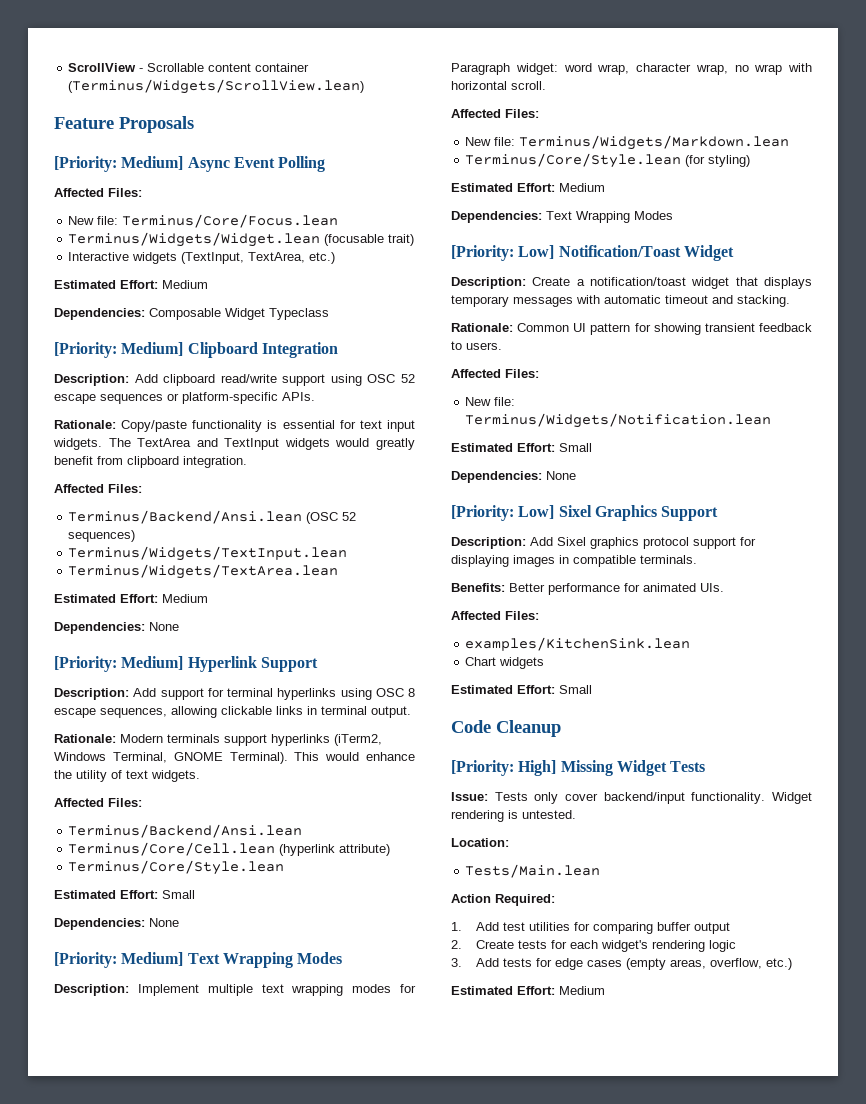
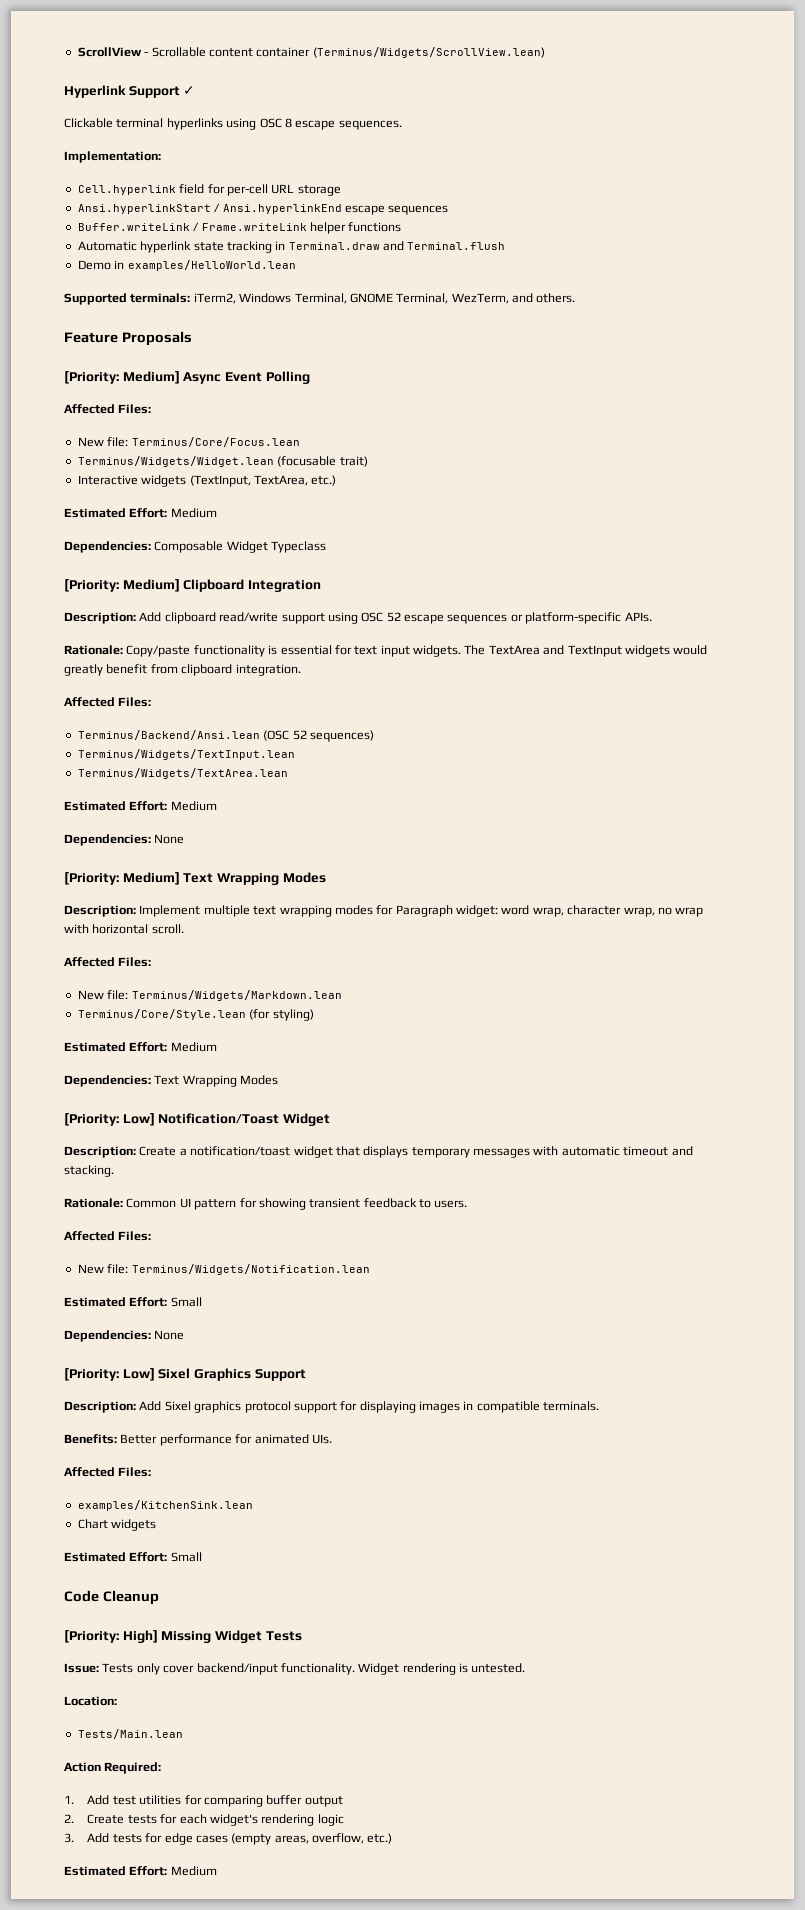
(365, 86) none -> [64,85,196,98] [64,118,402,130] [64,151,161,163] [77,184,341,196] [77,203,449,215] [77,222,402,234] [77,241,506,253] [77,260,296,271] [64,293,576,305] // Hyperlink Support ✓ // Clickable terminal hyperlinks using OSC 8 escape sequences. // Implementation: // Cell.hyperlink field for per-cell URL storage // Ansi.hyperlinkStart / Ansi.hyperlinkEnd escape sequences // Buffer.writeLink / Frame.writeLink helper functions // Automatic hyperlink state tracking in Terminal.draw and Terminal.flush // Demo in examples/HelloWorld.lean // Supported terminals: iTerm2, Windows Terminal, GNOME Terminal, WezTerm, and others.
[54,656,318,672] [54,688,415,700] [54,706,411,718] [54,734,382,746] [54,752,415,764] [54,770,200,782] [54,798,142,807] [68,824,303,838] [68,842,391,856] [68,860,285,875] [54,890,195,899] [54,918,179,930] // [Priority: Medium] Hyperlink Support // Description: Add support for terminal hyperlinks using OSC 8 escape sequences, allowing clickable links in terminal output. // Rationale: Modern terminals support hyperlinks (iTerm2, Windows Terminal, GNOME Terminal). This would enhance the utility of text widgets. // Affected Files: // Terminus/Backend/Ansi.lean // Terminus/Core/Cell.lean (hyperlink attribute) // Terminus/Core/Style.lean // Estimated Effort: Small // Dependencies: None -> (185, 839) none

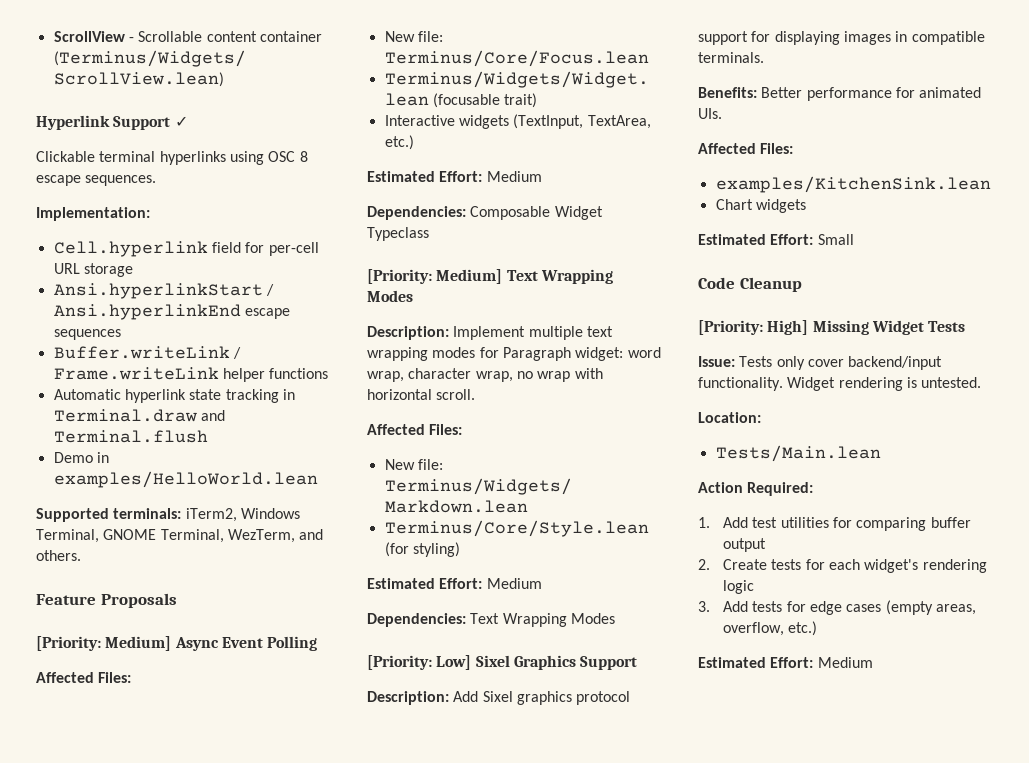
[64,579,321,592] [64,612,652,624] [64,645,708,657] [64,664,301,676] [64,697,152,707] [77,730,374,742] [77,749,295,760] [77,768,288,779] [64,801,217,811] [64,834,185,846] // [Priority: Medium] Clipboard Integration // Description: Add clipboard read/write support using OSC 52 escape sequences or platform-specific APIs. // Rationale: Copy/paste functionality is essential for text input widgets. The TextArea and TextInput widgets would greatly benefit from clipboard integration. // Affected Files: // Terminus/Backend/Ansi.lean (OSC 52 sequences) // Terminus/Widgets/TextInput.lean // Terminus/Widgets/TextArea.lean // Estimated Effort: Medium // Dependencies: None -> (429, 234) none
[64,1113,330,1126] [64,1146,693,1158] [64,1165,114,1177] [64,1198,468,1210] [64,1231,152,1241] [77,1264,370,1275] [64,1297,202,1307] [64,1330,185,1342] // [Priority: Low] Notification/Toast Widget // Description: Create a notification/toast widget that displays temporary messages with automatic timeout and stacking. // Rationale: Common UI pattern for showing transient feedback to users. // Affected Files: // New file: Terminus/Widgets/Notification.lean // Estimated Effort: Small // Dependencies: None -> (615, 618) none

